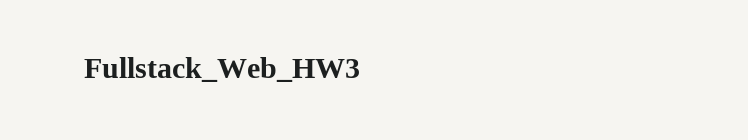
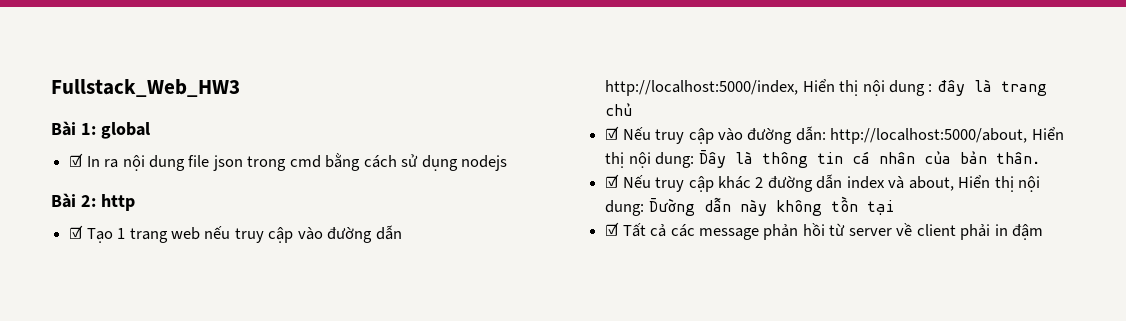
(360, 69) none -> [51,121,150,139] [69,153,508,171] [51,193,135,211] [69,225,402,243] [605,79,1047,96] [605,103,633,116] [605,126,1064,144] [605,150,1040,168] [605,174,1041,192] [605,196,894,216] [605,222,1044,240] // Bài 1: global // ☑ In ra nội dung file json trong cmd bằng cách sử dụng nodejs // Bài 2: http // ☑ Tạo 1 trang web nếu truy cập vào đường dẫn http://localhost:5000/index, Hiển thị nội dung : đây là trang chủ // ☑ Nếu truy cập vào đường dẫn: http://localhost:5000/about, Hiển thị nội dung: Đây là thông tin cá nhân của bản thân. // ☑ Nếu truy cập khác 2 đường dẫn index và about, Hiển thị nội dung: Đường dẫn này không tồn tại // ☑ Tất cả các message phản hồi từ server về client phải in đậm

